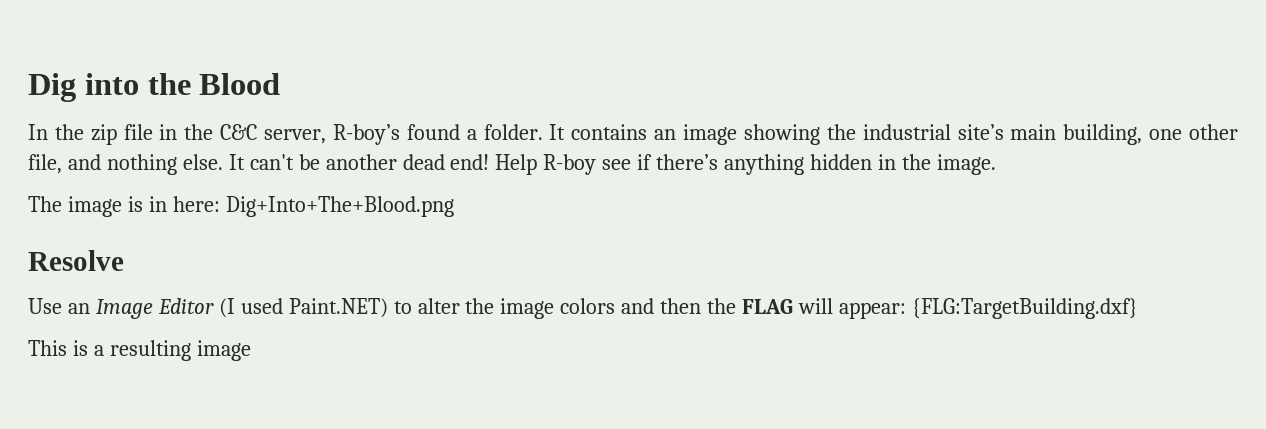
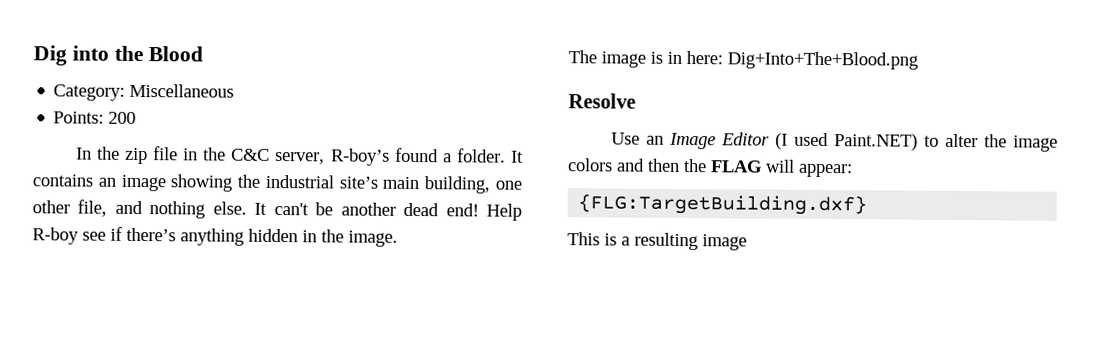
(281, 84) none -> [53,83,235,101] [53,111,137,124] // Category: Miscellaneous // Points: 200
(906, 310) none -> (853, 170) //

